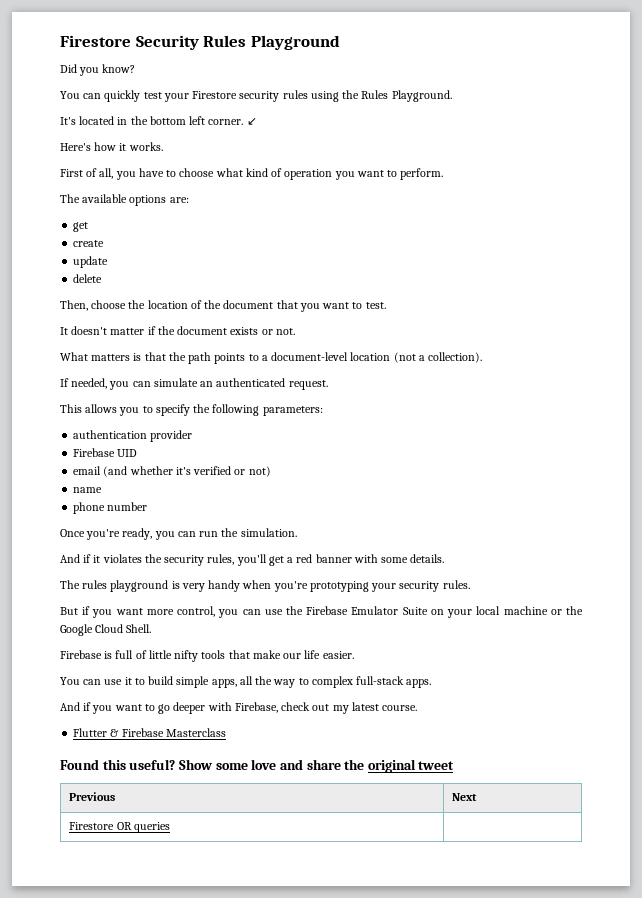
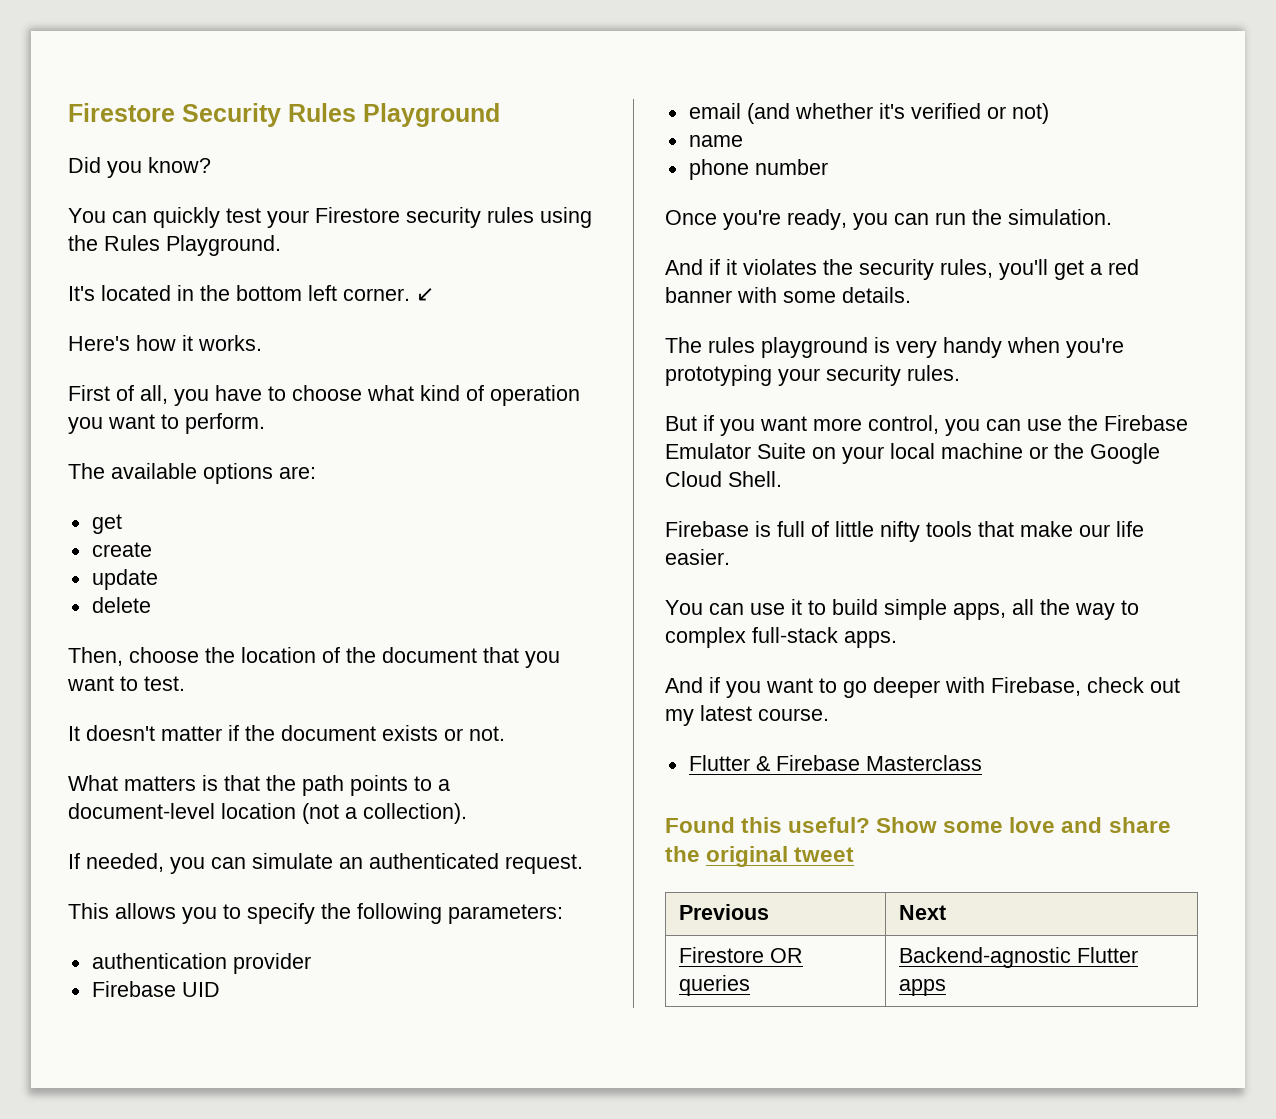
(170, 827) none -> [898,947,1138,968] [898,979,946,996] Backend-agnostic Flutter apps

